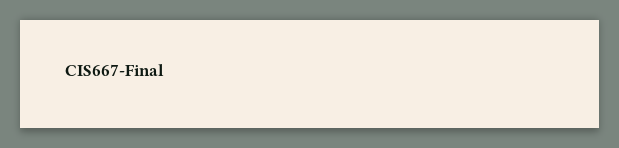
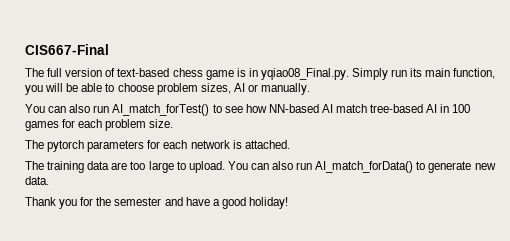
(164, 70) none -> [25,68,496,80] [25,83,311,95] [25,104,471,116] [25,119,174,131] [25,140,290,152] [25,161,496,173] [25,176,49,185] [25,197,288,209] // The full version of text-based chess game is in yqiao08_Final.py. Simply run its main function, you will be able to choose problem sizes, AI or manually. // You can also run AI_match_forTest() to see how NN-based AI match tree-based AI in 100 games for each problem size. // The pytorch parameters for each network is attached. // The training data are too large to upload. You can also run AI_match_forData() to generate new data. // Thank you for the semester and have a good holiday!

